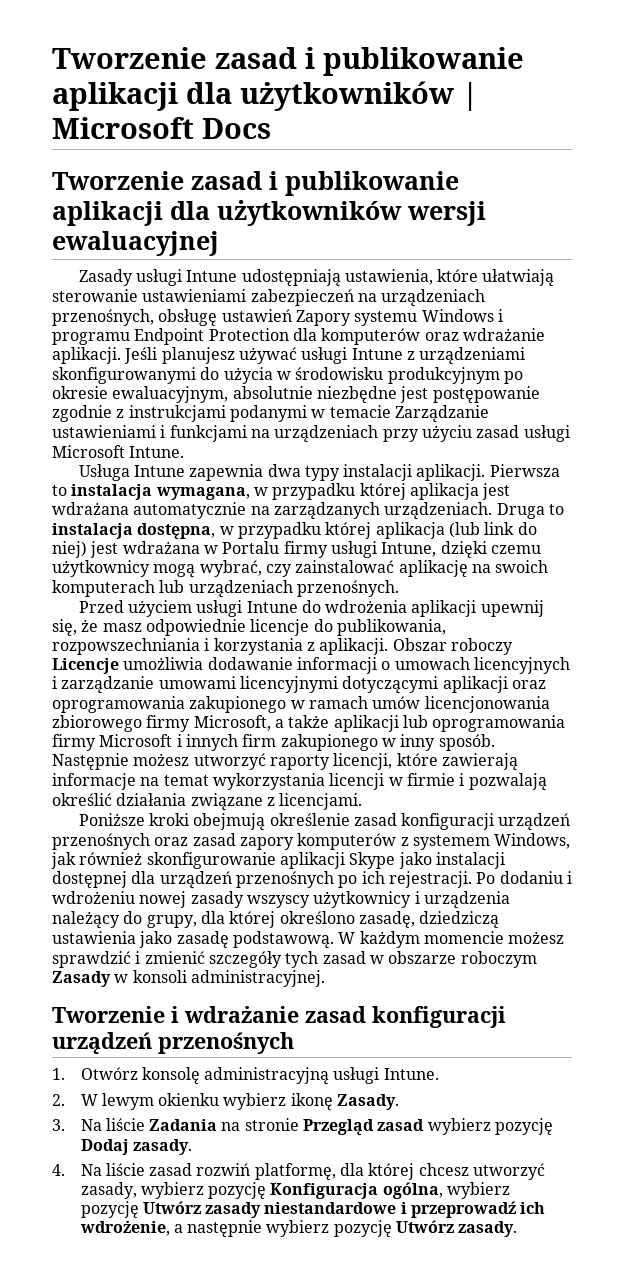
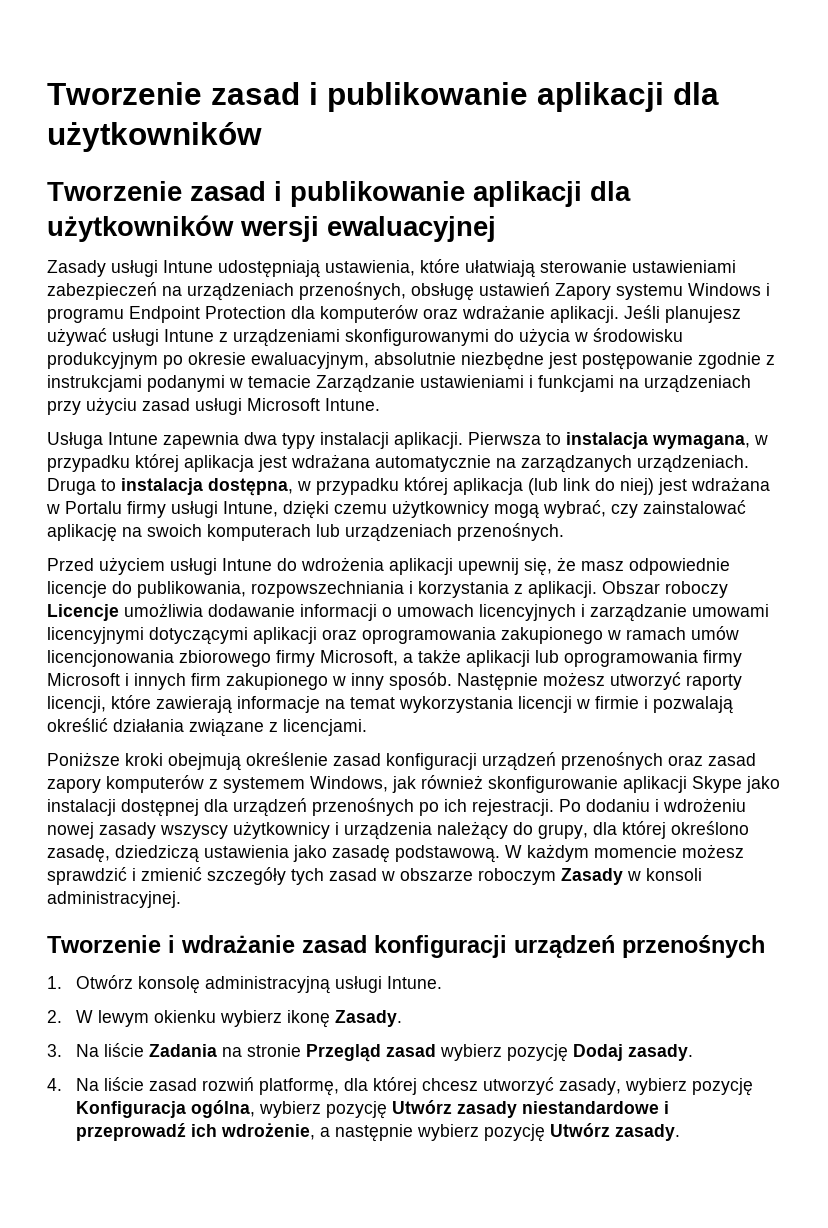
[52,47,524,76] [52,81,478,111] [52,117,271,139] Tworzenie zasad i publikowanie aplikacji dla użytkowników | Microsoft Docs -> [47,82,719,112] [47,122,262,152] Tworzenie zasad i publikowanie aplikacji dla użytkowników

